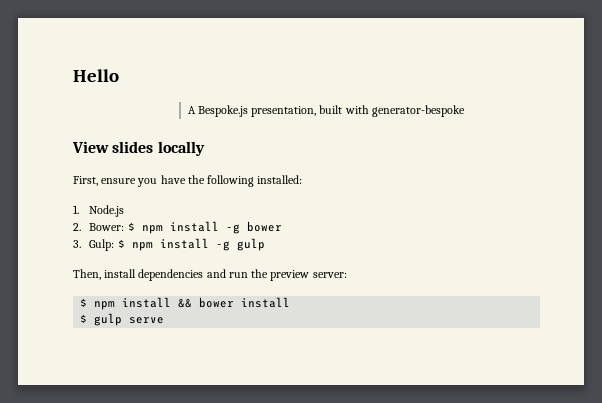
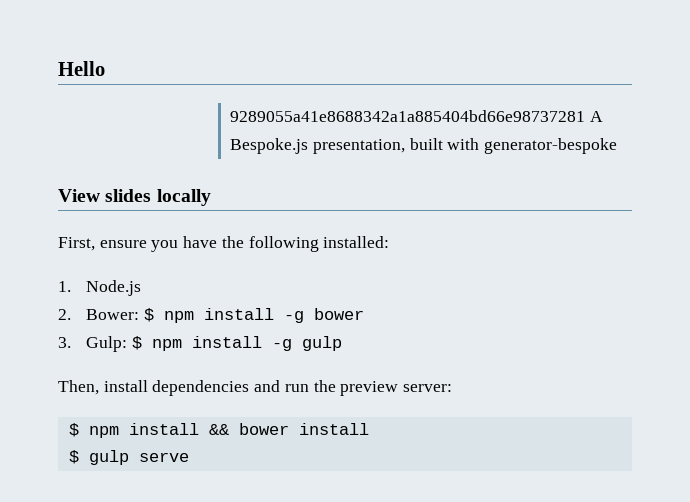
(119, 75) none -> [230,110,586,122] 9289055a41e8688342a1a885404bd66e98737281

